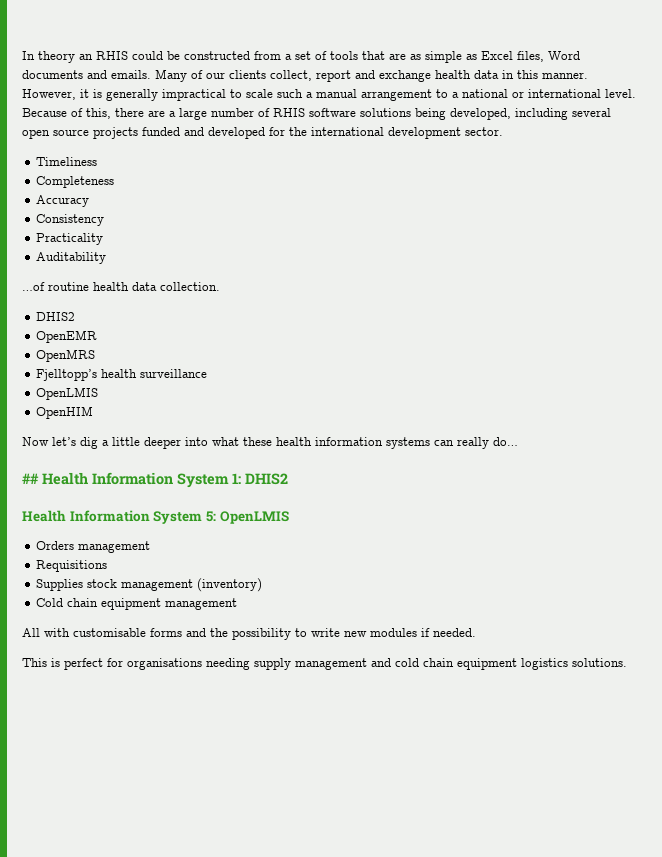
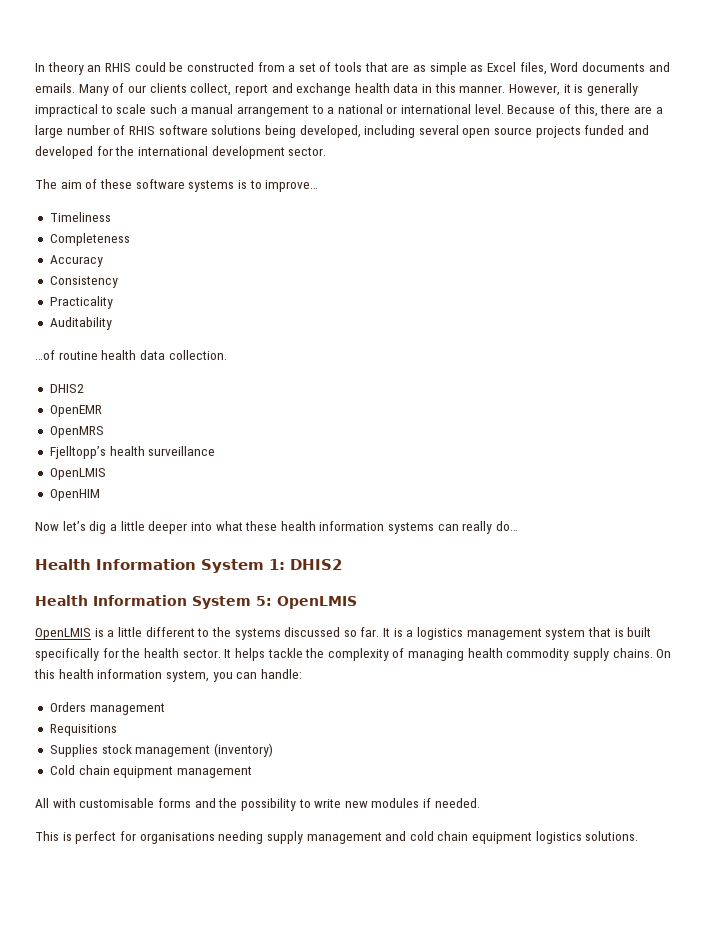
(503, 131) none -> [35,179,319,192] // The aim of these software systems is to improve…
[22,473,39,484] ## -> (519, 526) none
(289, 517) none -> [35,627,652,640] [35,648,672,661] [34,669,302,682] // OpenLMIS is a little different to the systems discussed so far. It is a logistics management system that is built specifically for the health sector. It helps tackle the complexity of managing health commodity supply chains. On this health information system, you can handle:

